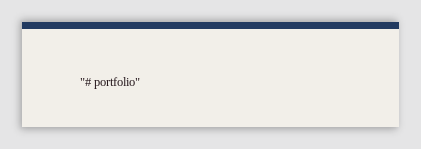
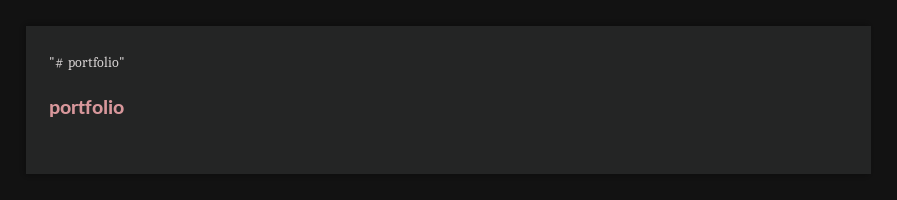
(141, 83) none -> [49,100,124,117] // portfolio

